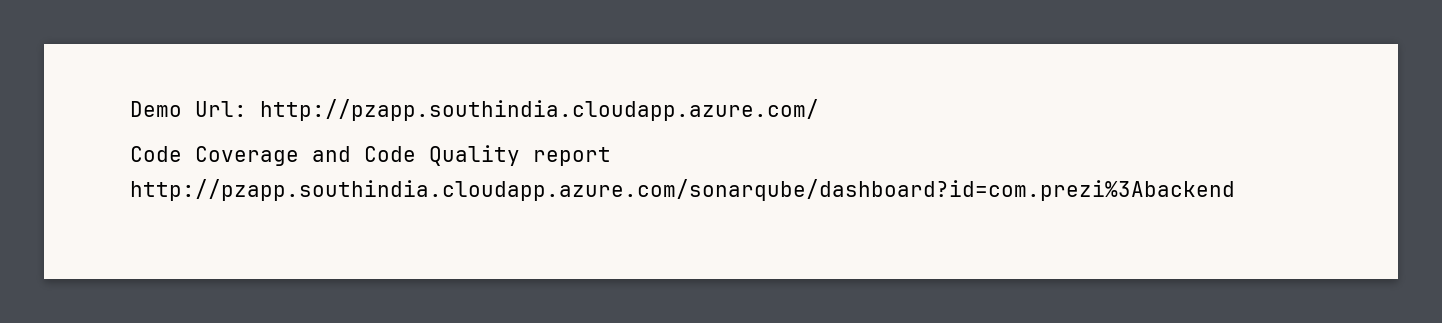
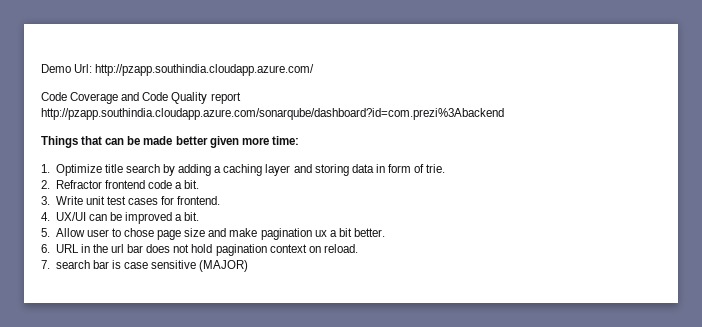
(1235, 190) none -> [41,136,299,148] [41,164,446,176] [41,180,200,189] [41,196,221,205] [41,212,200,224] [41,228,386,240] [41,244,358,256] [41,260,249,272] // Things that can be made better given more time: // 1. Optimize title search by adding a caching layer and storing data in form of trie. // 2. Refractor frontend code a bit. // 3. Write unit test cases for frontend. // 4. UX/UI can be improved a bit. // 5. Allow user to chose page size and make pagination ux a bit better. // 6. URL in the url bar does not hold pagination context on reload. // 7. search bar is case sensitive (MAJOR)

